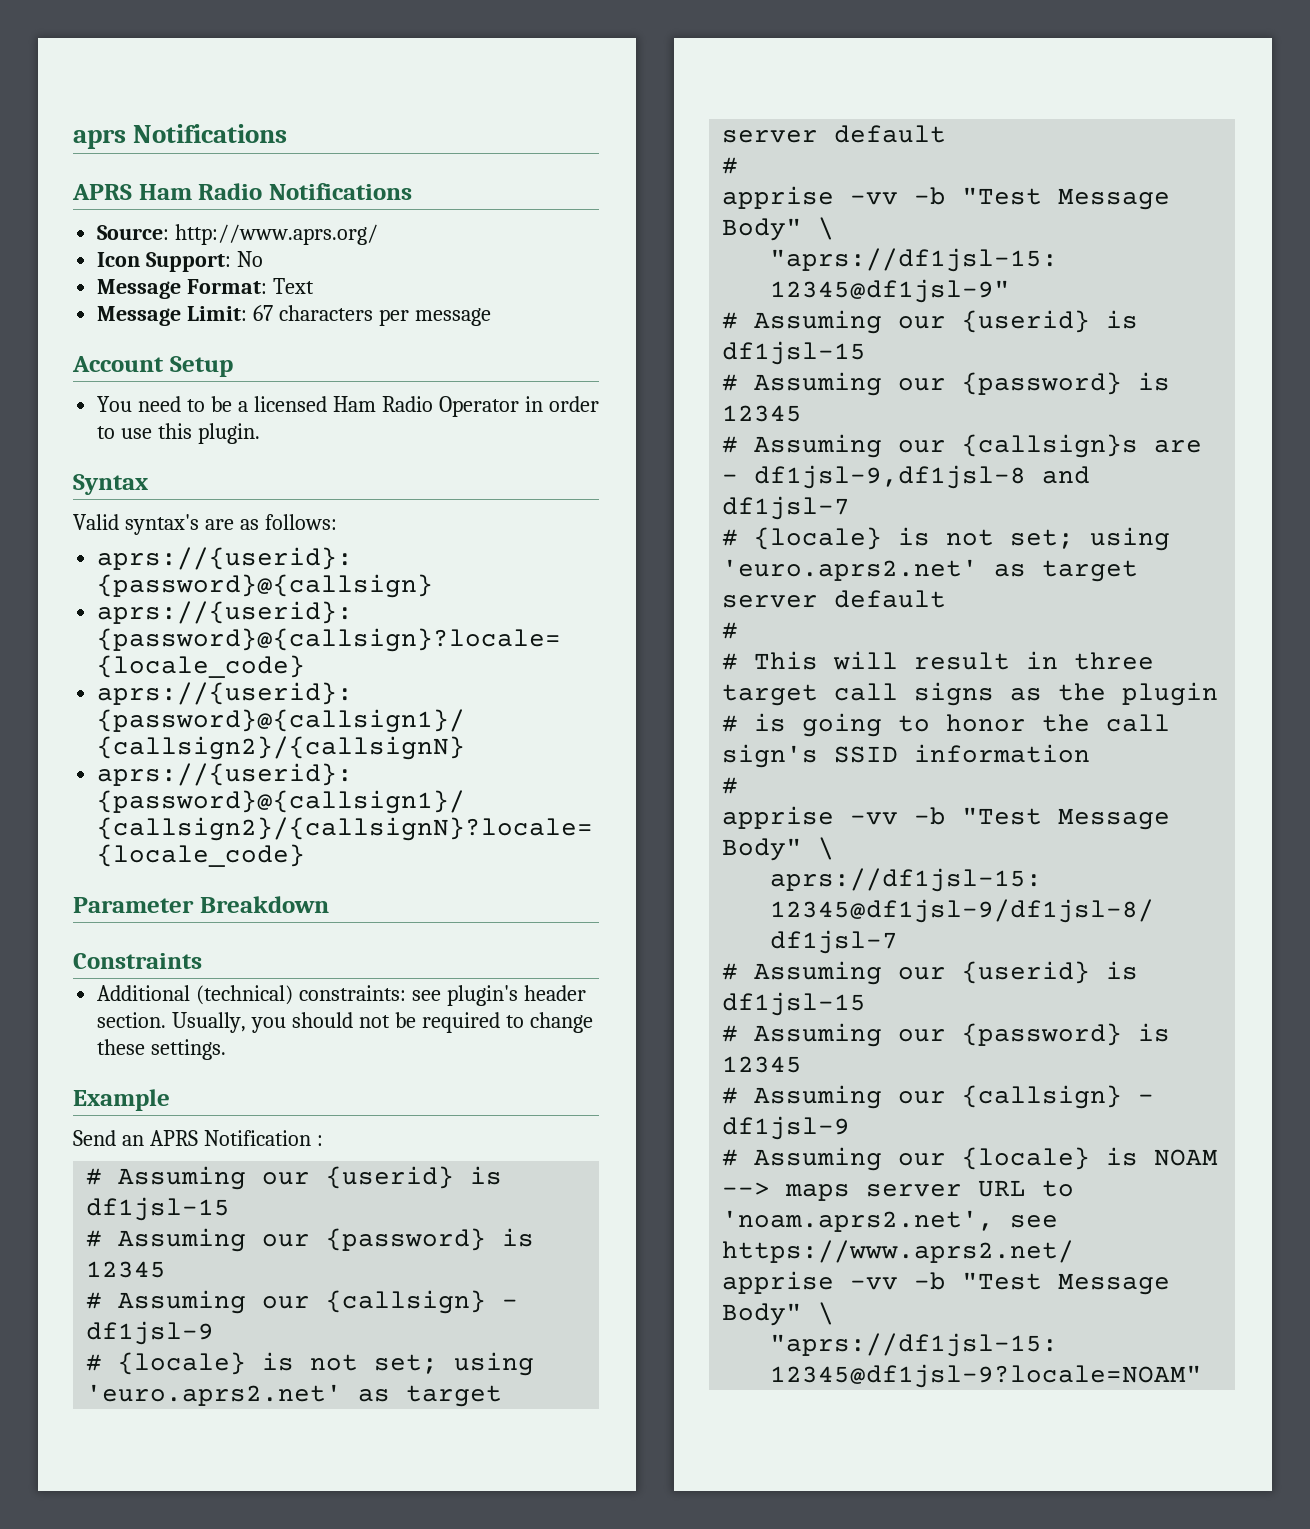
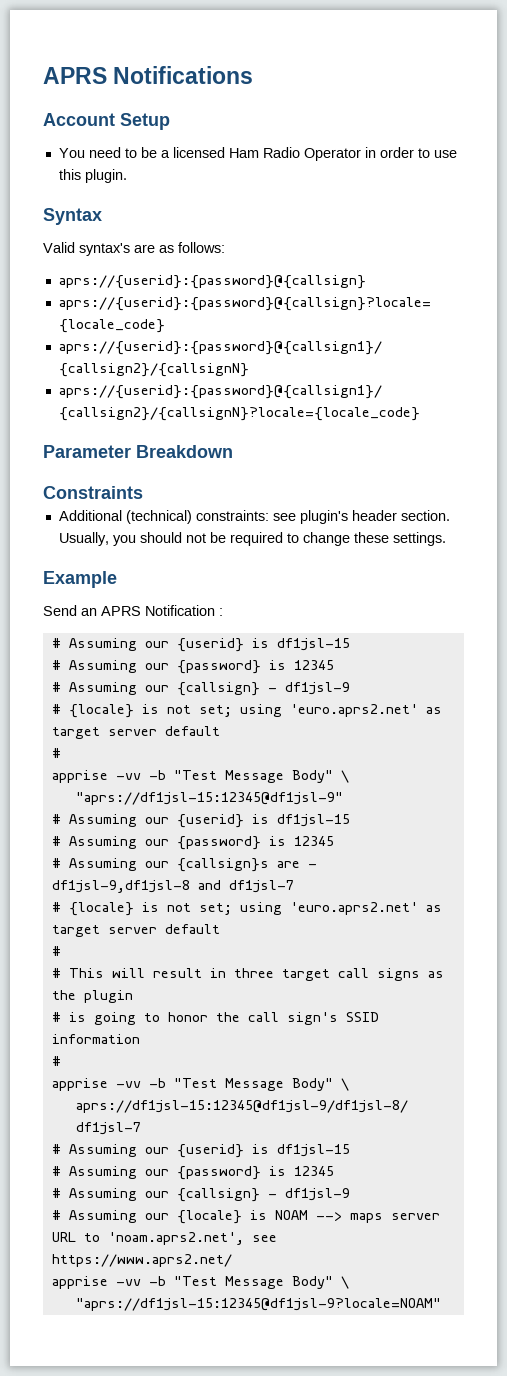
[73,124,288,149] [72,183,412,200] [97,224,379,245] [97,251,264,272] [97,278,315,299] [97,305,491,326] aprs Notifications // APRS Ham Radio Notifications // Source: http://www.aprs.org/ // Icon Support: No // Message Format: Text // Message Limit: 67 characters per message -> [43,66,254,84] APRS Notifications

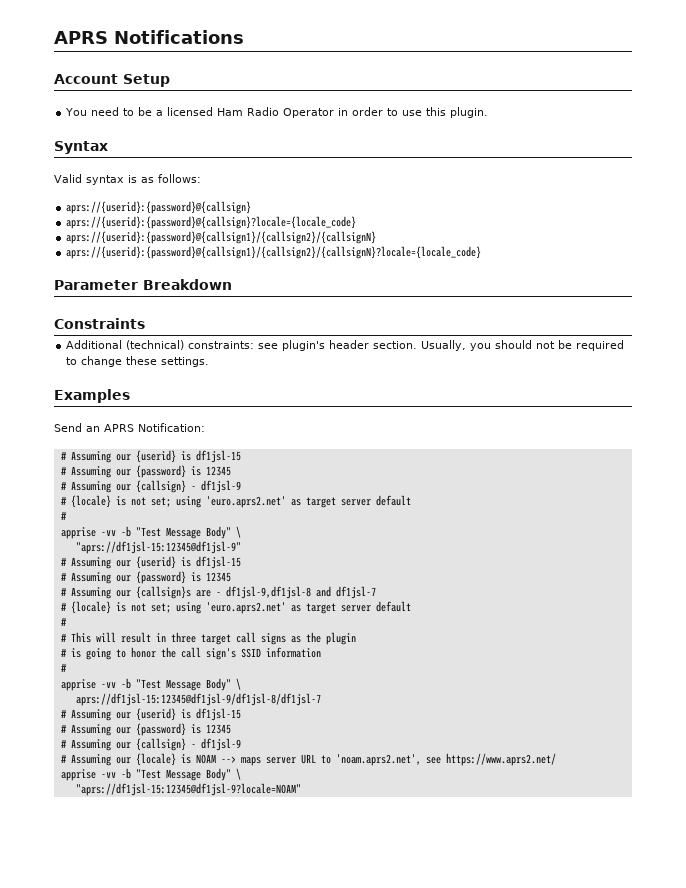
[79,243,155,256] syntax's are -> [86,175,137,185] syntax is
[43,571,117,588] Example -> [54,389,130,403] Examples
[145,605,223,616] Notification : -> [138,423,205,432] Notification:

